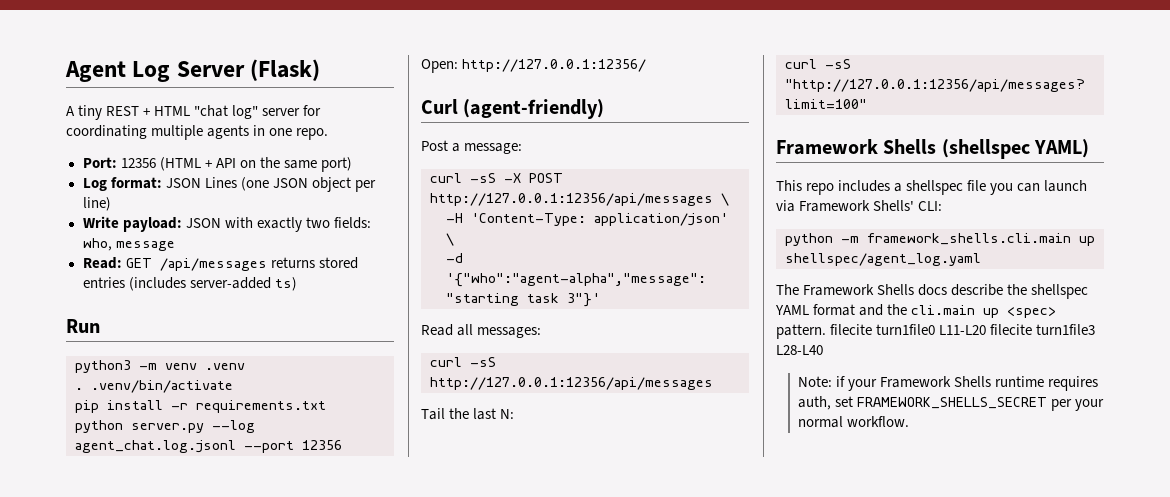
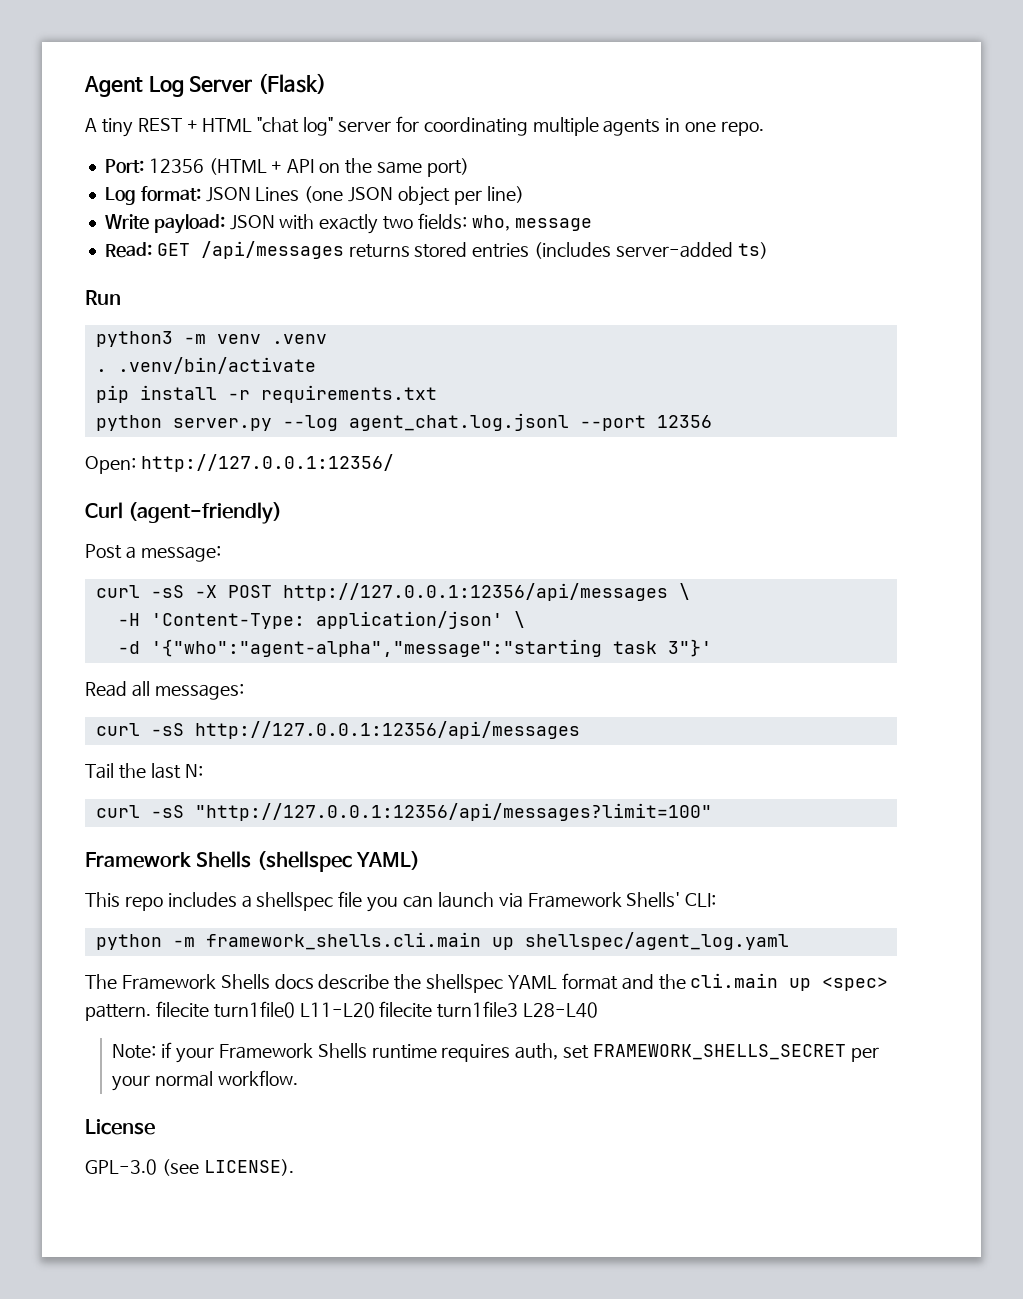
(910, 421) none -> [85,1119,155,1135] [85,1159,294,1176] // License // GPL-3.0 (see LICENSE).

